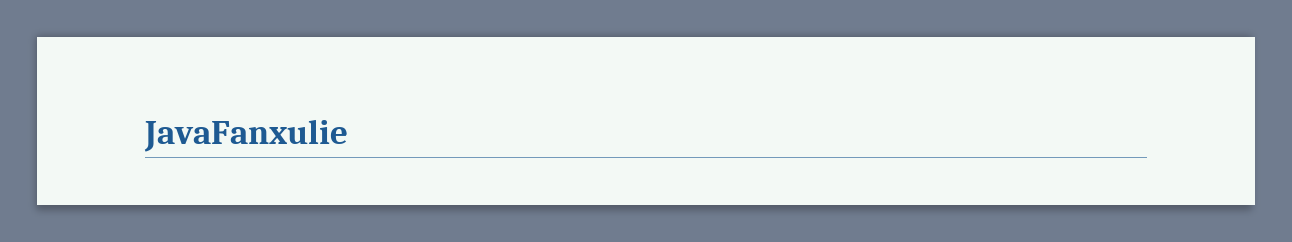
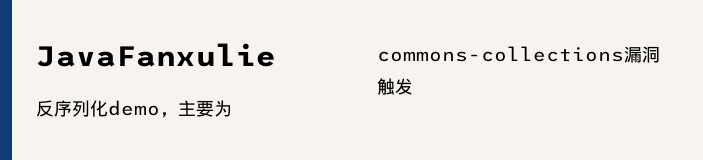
(348, 135) none -> [36,100,232,118] [377,46,660,63] [377,78,413,95] // 反序列化demo，主要为commons-collections漏洞触发

